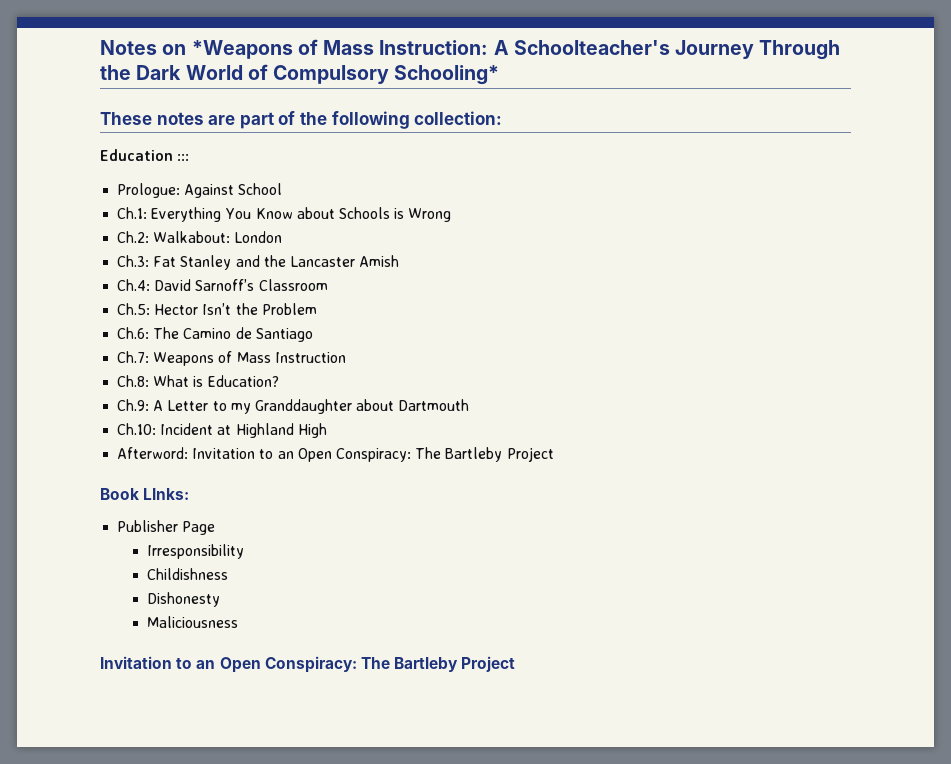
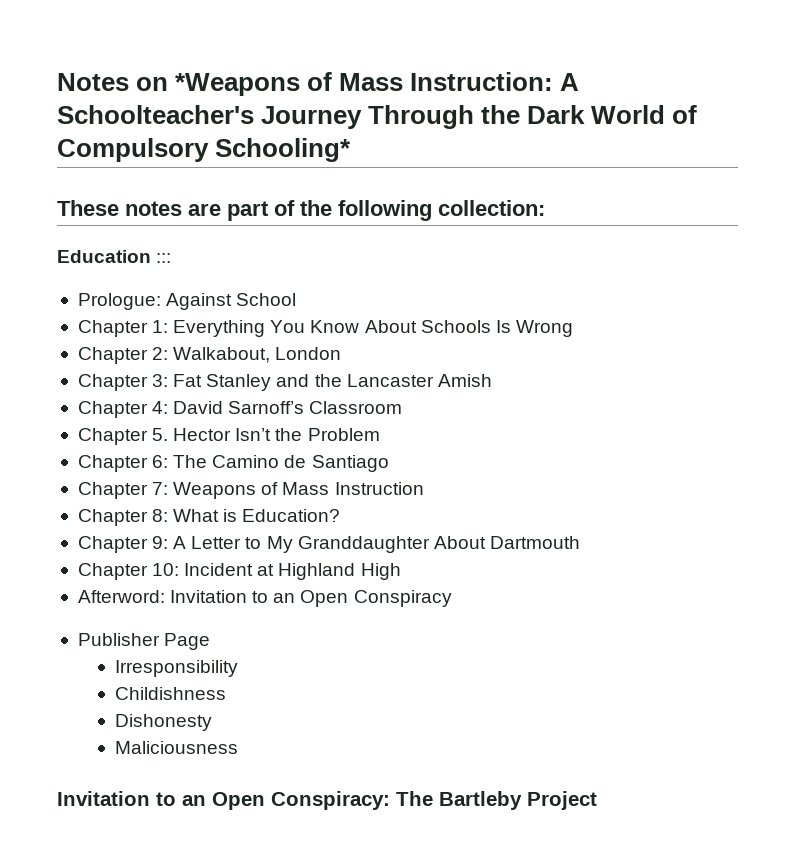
[117,207,148,219] Ch.1: -> [77,320,169,337] Chapter 1:
[296,207,452,222] [117,231,231,243] about Schools is Wrong // Ch.2: Walkabout: -> [364,320,573,337] [77,347,271,364] About Schools Is Wrong // Chapter 2: Walkabout,
[117,255,150,267] Ch.3: -> [77,374,169,391] Chapter 3:
[117,279,151,291] Ch.4: -> [77,401,169,418] Chapter 4:
[117,303,151,315] Ch.5: -> [77,428,169,445] Chapter 5.
[117,327,150,339] Ch.6: -> [77,455,169,472] Chapter 6:
[117,351,150,363] Ch.7: -> [77,482,169,499] Chapter 7:
[117,375,150,387] Ch.8: -> [77,509,169,526] Chapter 8:
[117,399,150,411] Ch.9: -> [77,536,169,553] Chapter 9:
[230,399,395,414] my Granddaughter about -> [266,536,486,553] My Granddaughter About
[117,423,157,435] Ch.10: -> [77,563,180,580] Chapter 10:
[335,447,554,462] [100,488,190,500] Conspiracy: The Bartleby Project // Book LInks: -> [353,590,452,607] Conspiracy

